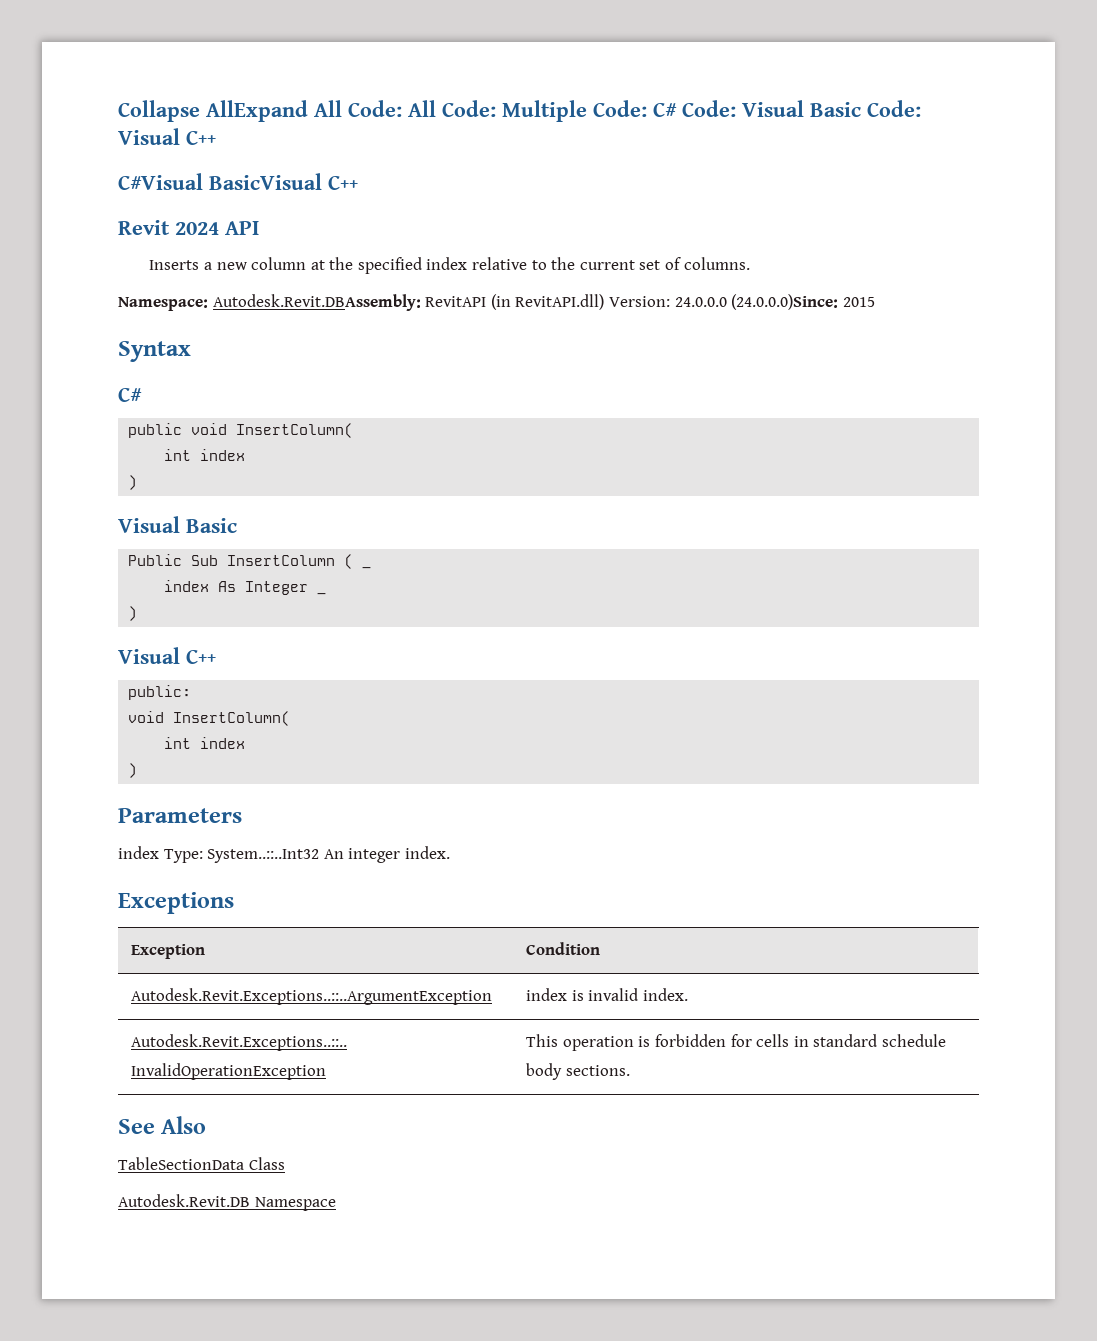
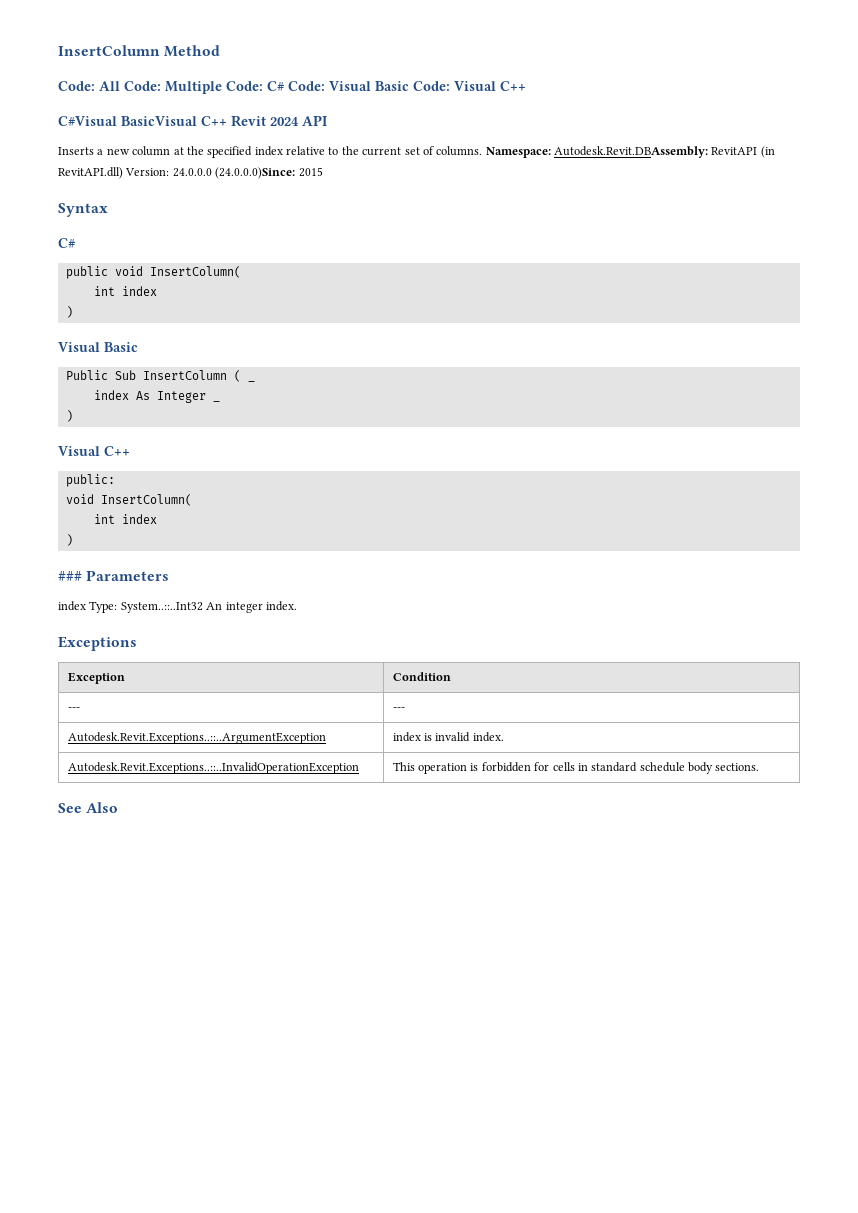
[118,100,342,122] Collapse AllExpand All -> [58,45,221,57] InsertColumn Method //
(358, 182) // -> (227, 121) none
(750, 263) // -> (483, 151) none
(138, 770) none -> [58,571,82,581] ###
(601, 948) none -> [67,707,80,711] [392,707,405,711] // --- | ---
[118,1157,285,1170] [118,1194,336,1211] // TableSectionData Class // Autodesk.Revit.DB Namespace -> (119, 807) none

